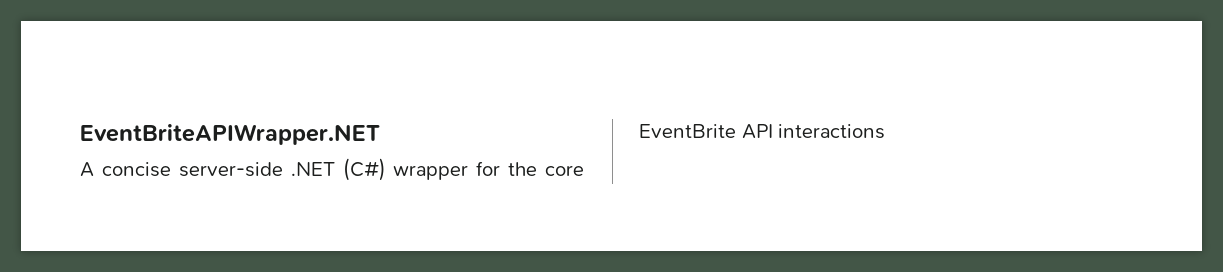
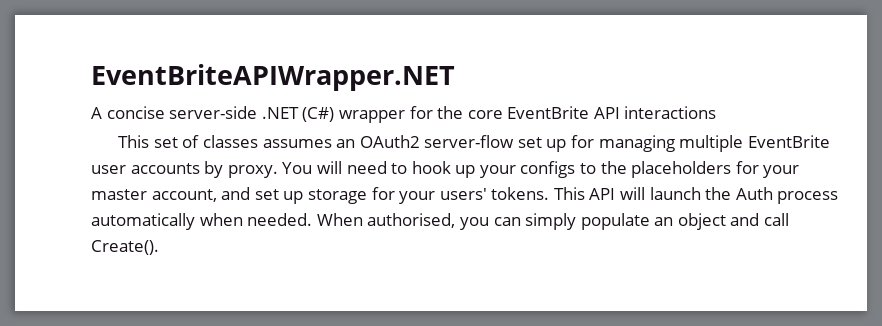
(886, 131) none -> [118,135,830,152] [91,161,800,178] [91,187,839,204] [91,213,790,230] [91,240,159,255] // This set of classes assumes an OAuth2 server-flow set up for managing multiple EventBrite user accounts by proxy. You will need to hook up your configs to the placeholders for your master account, and set up storage for your users' tokens. This API will launch the Auth process automatically when needed. When authorised, you can simply populate an object and call Create().

